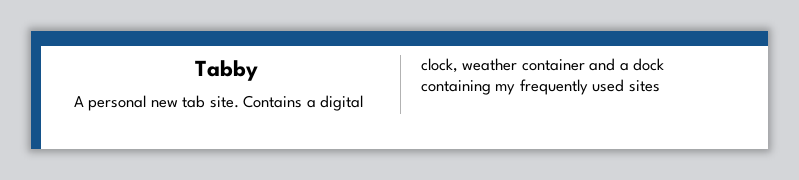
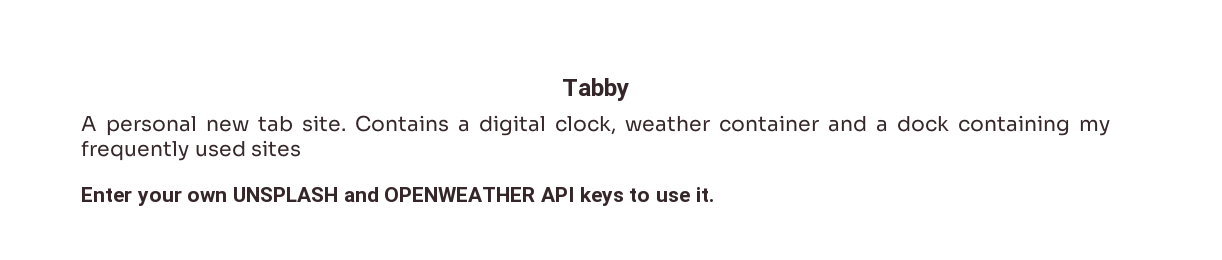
(660, 86) none -> [81,187,714,206] // Enter your own UNSPLASH and OPENWEATHER API keys to use it.

